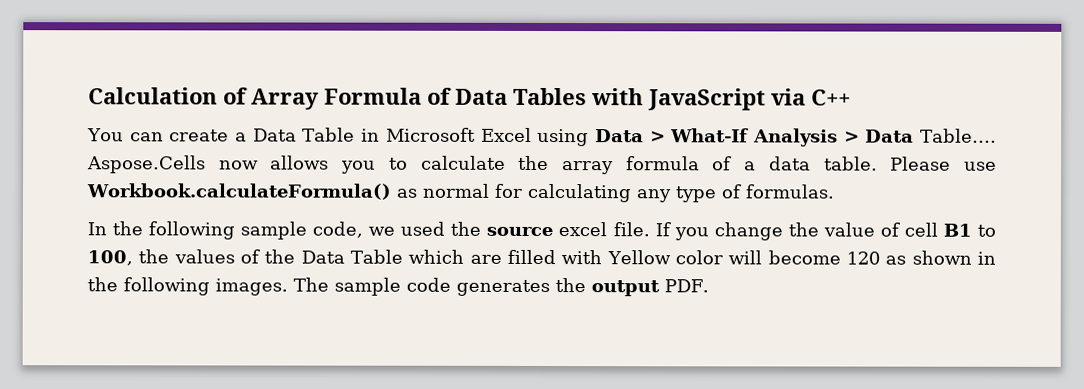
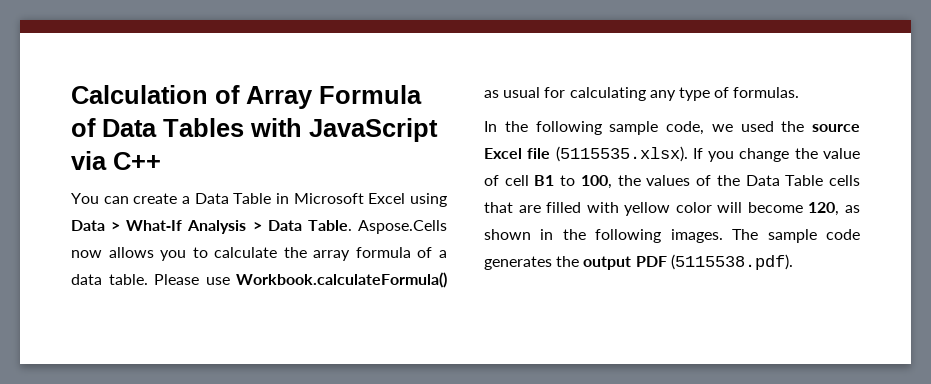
[920,128,998,143] Table.... -> [307,220,352,231] Table.
[421,183,490,198] normal -> [503,87,541,98] usual
[558,222,650,237] excel file. -> [484,146,688,162] Excel file (5115535.xlsx).
[408,249,465,264] which -> [829,175,860,186] [484,202,513,213] cells that
[606,250,671,265] Yellow -> [624,202,671,216] yellow
[845,251,880,265] 120 -> [808,202,840,216] 120,
[664,279,709,293] PDF. -> [635,254,793,270] PDF (5115538.pdf).

